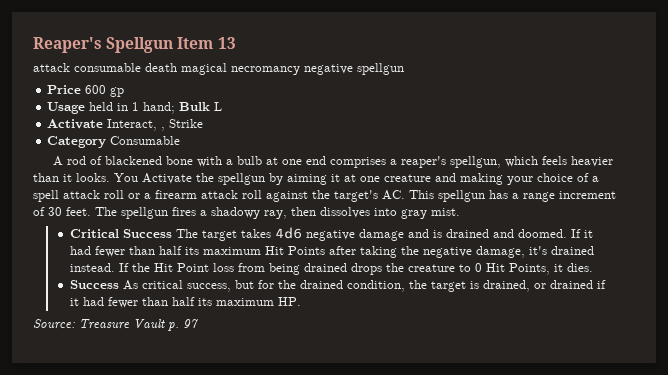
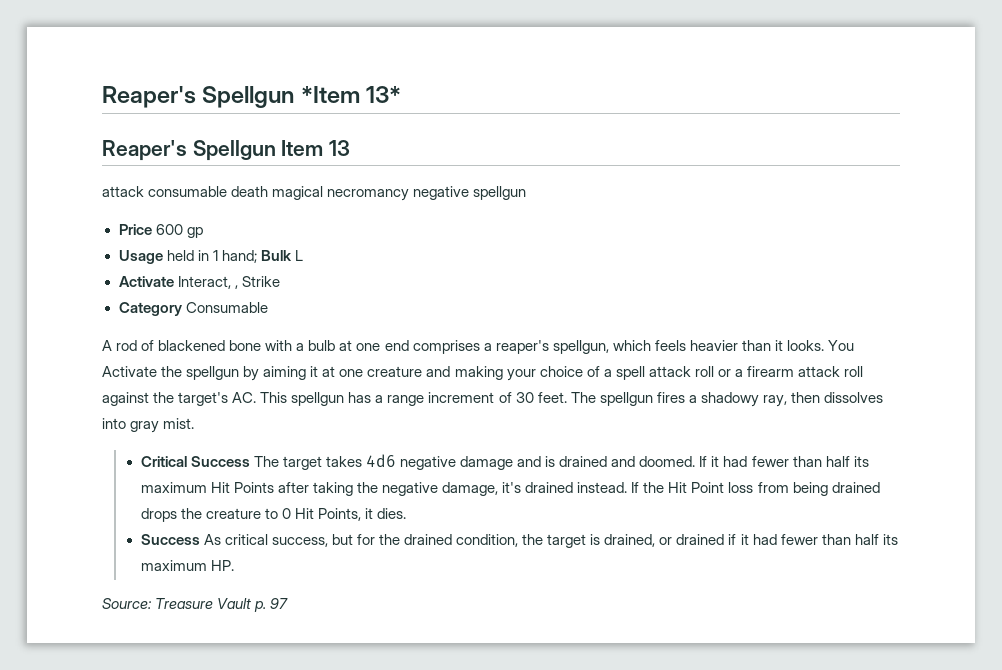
[33,37,174,53] Reaper's Spellgun -> [102,86,402,108] [102,140,276,161] Reaper's Spellgun *Item 13* // Reaper's Spellgun

